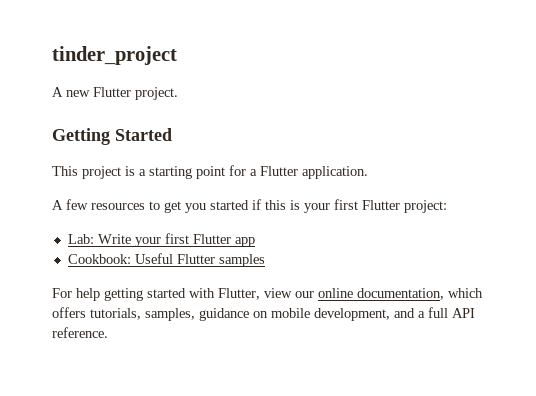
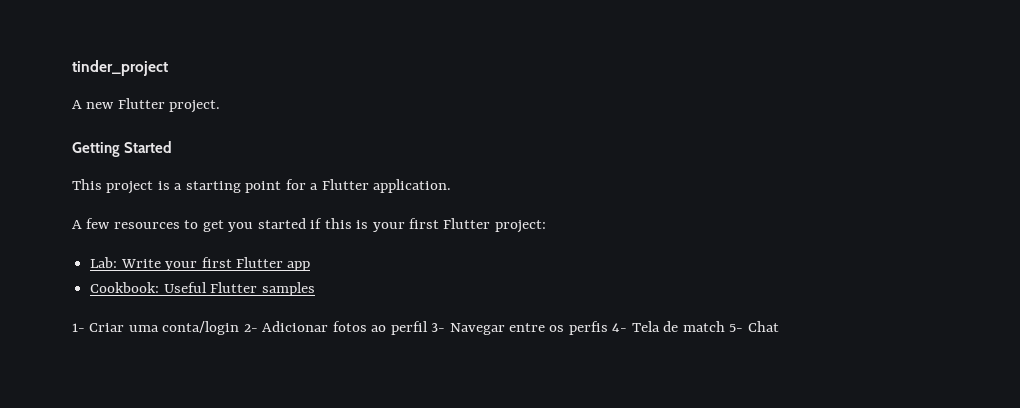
[52,288,483,301] [52,307,475,321] [52,327,108,338] For help getting started with Flutter, view our online documentation, which offers tutorials, samples, guidance on mobile development, and a full API reference. -> [72,321,779,335] 1- Criar uma conta/login 2- Adicionar fotos ao perfil 3- Navegar entre os perfis 4- Tela de match 5- Chat

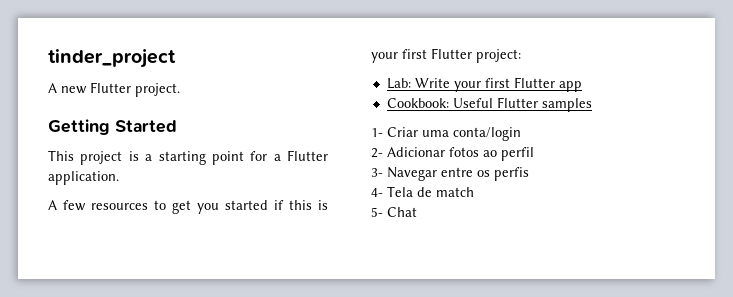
(240, 328) none -> (521, 134) //
(428, 328) none -> (534, 154) //
(608, 328) none -> (529, 174) //
(725, 326) none -> (474, 192) //

